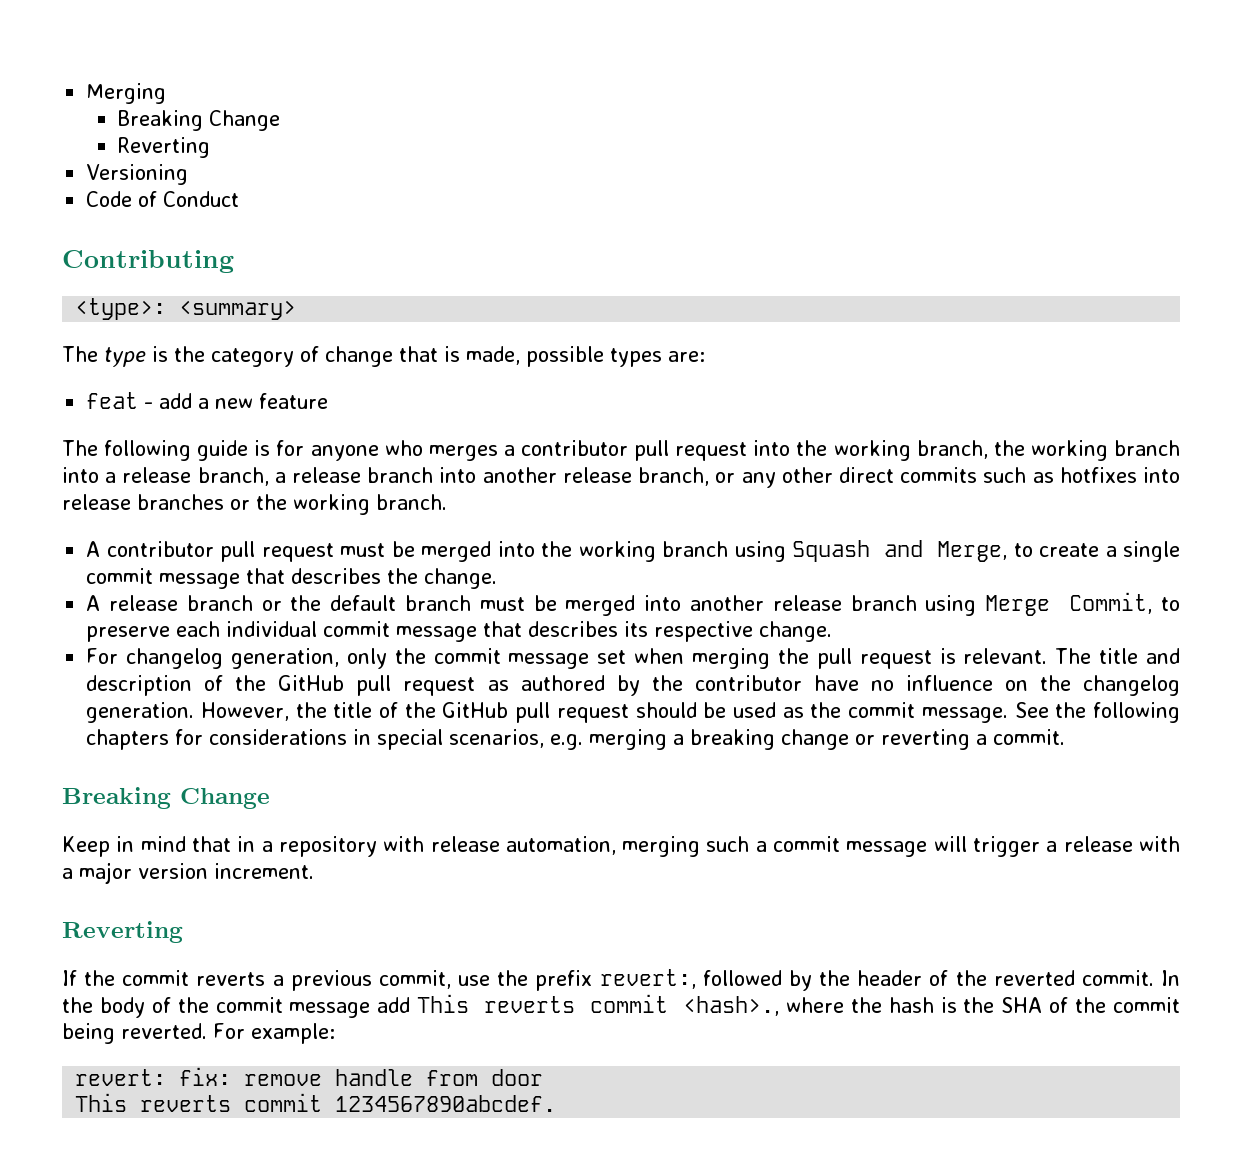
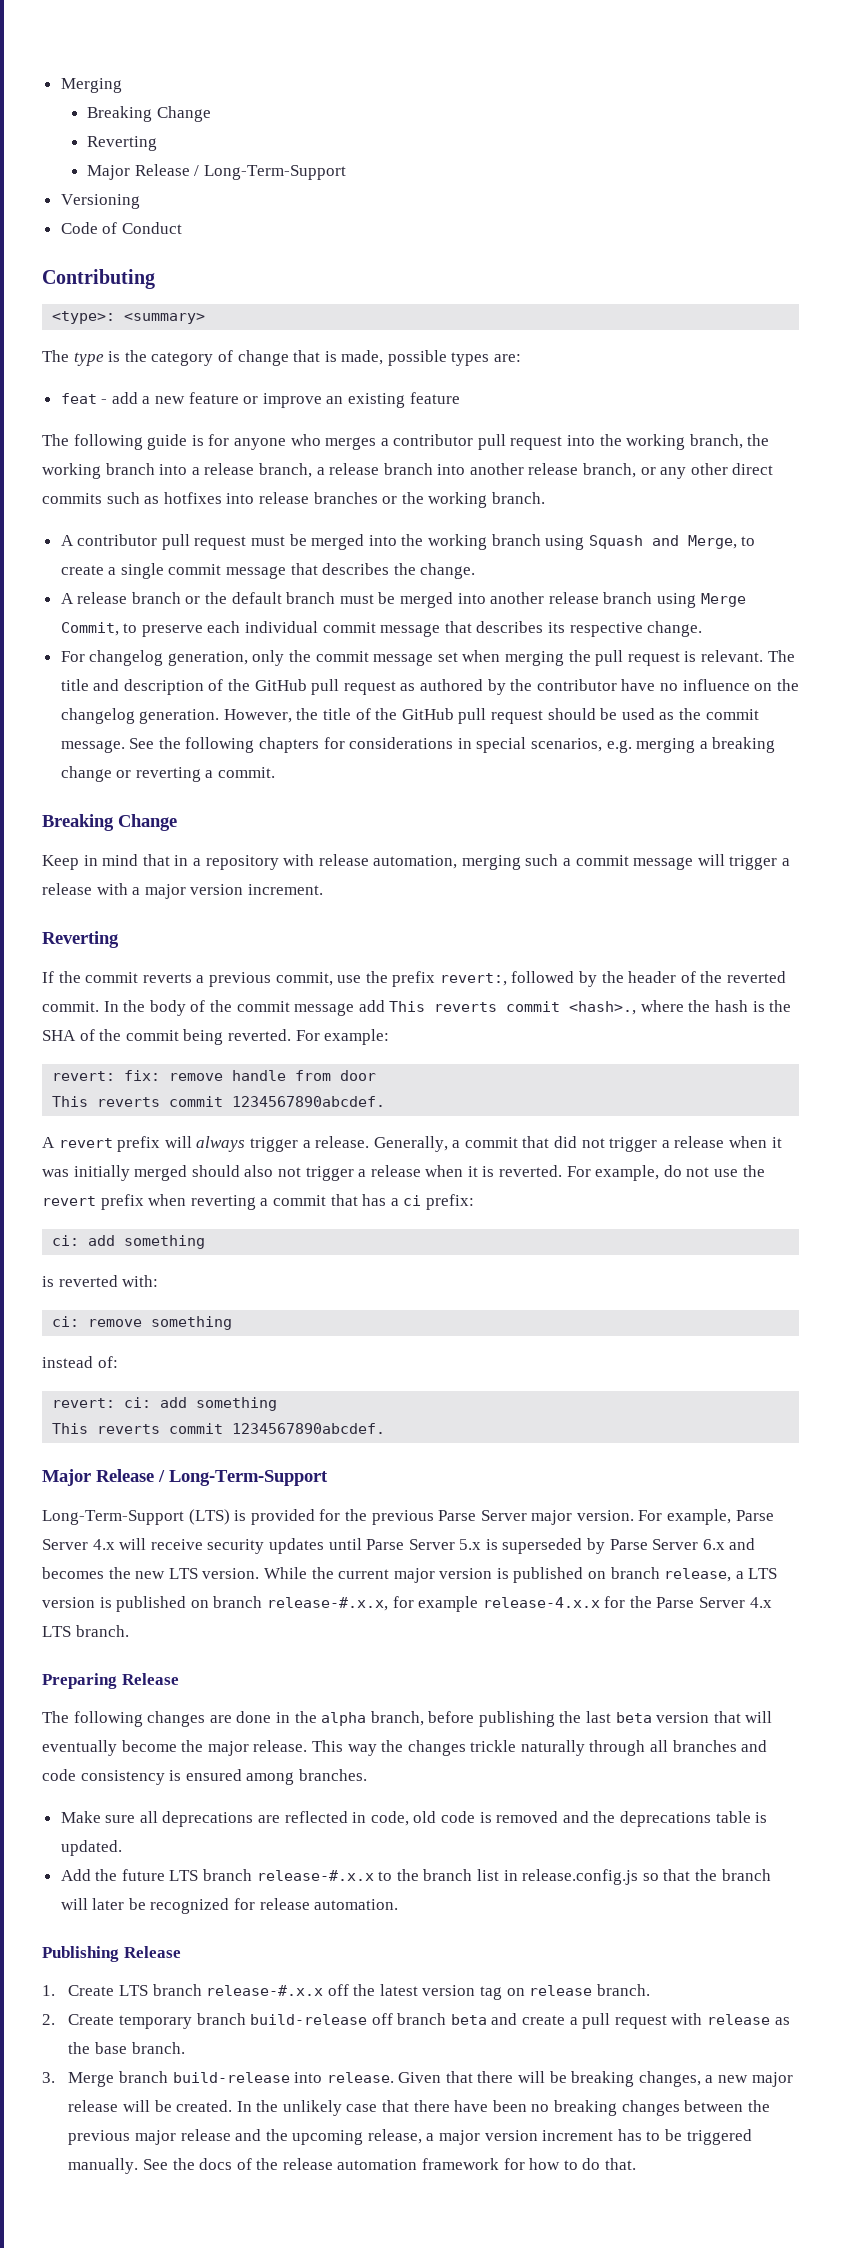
(211, 147) none -> [87,164,346,180] // Major Release / Long-Term-Support
(329, 401) none -> [243,392,460,408] or improve an existing feature
(557, 1103) none -> [42,1136,782,1152] [42,1165,765,1181] [42,1194,474,1210] [52,1235,206,1249] [42,1275,159,1287] [52,1316,233,1330] [42,1356,118,1368] [52,1397,278,1411] [52,1423,386,1434] [42,1469,328,1486] [42,1509,774,1525] [42,1538,756,1554] [42,1567,778,1583] [42,1596,772,1612] [42,1625,129,1637] [42,1673,179,1689] [42,1711,773,1727] [42,1740,768,1756] [42,1769,367,1785] [60,1811,768,1827] [60,1840,122,1856] [60,1869,771,1885] [60,1898,399,1914] [42,1946,181,1962] [42,1984,650,2000] [42,2013,790,2029] [68,2042,185,2054] [42,2071,793,2087] [68,2100,770,2116] [68,2129,752,2145] [68,2158,636,2174] // A revert prefix will always trigger a release. Generally, a commit that did not trigger a release when it was initially merged should also not trigger a release when it is reverted. For example, do not use the revert prefix when reverting a commit that has a ci prefix: // ci: add something // is reverted with: // ci: remove something // instead of: // revert: ci: add something // This reverts commit 1234567890abcdef. // Major Release / Long-Term-Support // Long-Term-Support (LTS) is provided for the previous Parse Server major version. For example, Parse Server 4.x will receive security updates until Parse Server 5.x is superseded by Parse Server 6.x and becomes the new LTS version. While the current major version is published on branch release, a LTS version is published on branch release-#.x.x, for example release-4.x.x for the Parse Server 4.x LTS branch. // Preparing Release // The following changes are done in the alpha branch, before publishing the last beta version that will eventually become the major release. This way the changes trickle naturally through all branches and code consistency is ensured among branches. // Make sure all deprecations are reflected in code, old code is removed and the deprecations table is updated. // Add the future LTS branch release-#.x.x to the branch list in release.config.js so that the branch will later be recognized for release automation. // Publishing Release // 1. Create LTS branch release-#.x.x off the latest version tag on release branch. // 2. Create temporary branch build-release off branch beta and create a pull request with release as the base branch. // 3. Merge branch build-release into release. Given that there will be breaking changes, a new major release will be created. In the unlikely case that there have been no breaking changes between the previous major release and the upcoming release, a major version increment has to be triggered manually. See the docs of the release automation framework for how to do that.

